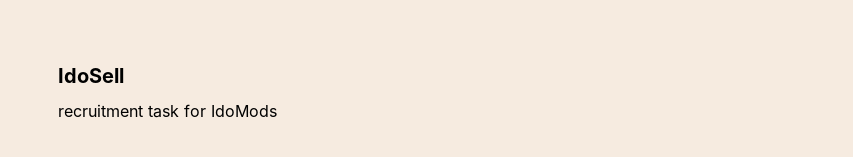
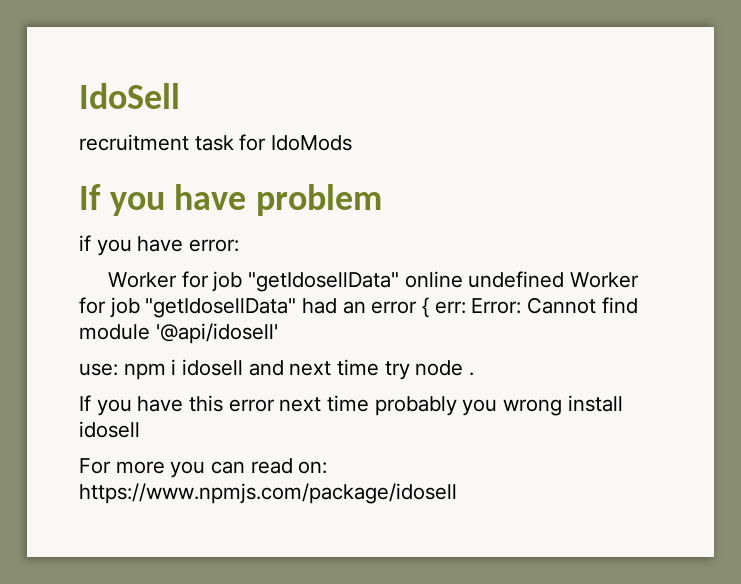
(277, 111) none -> [79,184,383,216] [79,235,240,256] [108,271,640,292] [79,297,638,318] [79,323,278,344] [79,359,475,380] [79,395,623,416] [79,421,140,438] [79,458,328,478] [79,483,457,504] // If you have problem // if you have error: // Worker for job "getIdosellData" online undefined Worker for job "getIdosellData" had an error { err: Error: Cannot find module '@api/idosell' // use: npm i idosell and next time try node . // If you have this error next time probably you wrong install idosell // For more you can read on: https://www.npmjs.com/package/idosell

